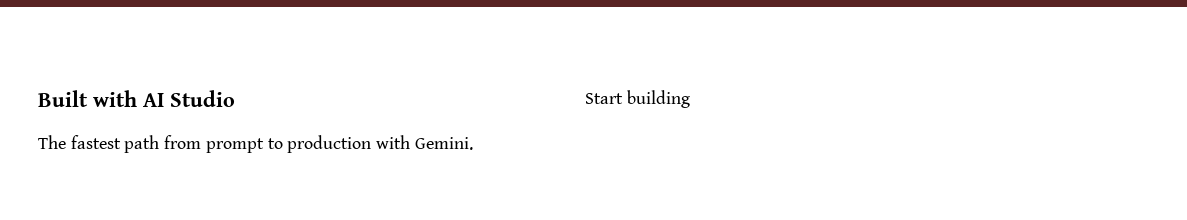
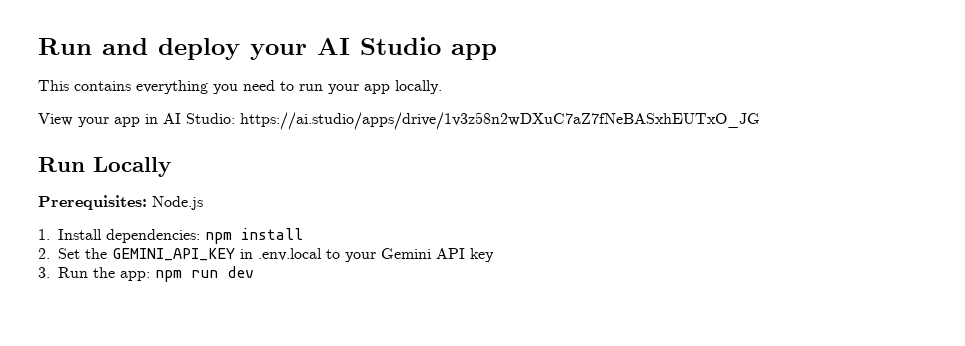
[38,90,235,107] [38,135,473,153] [585,90,690,108] Built with AI Studio // The fastest path from prompt to production with Gemini. // Start building -> [38,37,497,60] [38,80,442,94] [38,112,760,130] [38,157,171,177] [38,195,203,210] [38,228,303,244] [38,248,494,262] [38,266,254,282] Run and deploy your AI Studio app // This contains everything you need to run your app locally. // View your app in AI Studio: https://ai.studio/apps/drive/1v3z58n2wDXuC7aZ7fNeBASxhEUTxO_JG // Run Locally // Prerequisites: Node.js // 1. Install dependencies: npm install // 2. Set the GEMINI_API_KEY in .env.local to your Gemini API key // 3. Run the app: npm run dev

